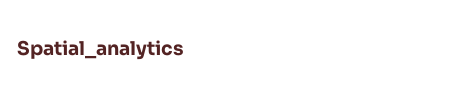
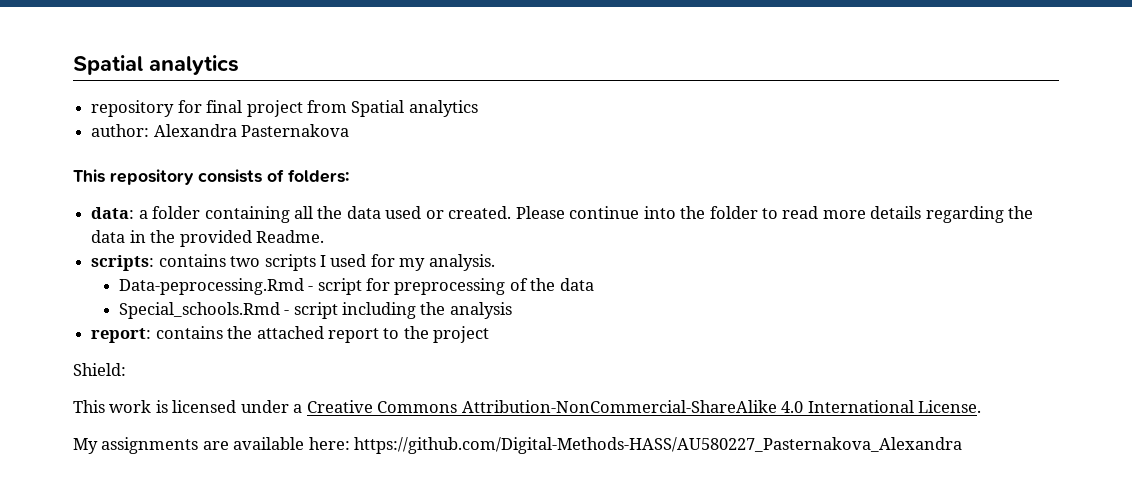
[17,40,184,60] Spatial_analytics -> [73,55,239,75] [91,100,478,117] [91,124,350,137] [73,169,349,185] [91,206,1034,223] [91,230,324,247] [91,254,495,271] [118,278,594,295] [118,302,512,319] [91,326,490,343] [73,363,126,376] [73,400,982,413] [73,437,963,454] Spatial analytics // repository for final project from Spatial analytics // author: Alexandra Pasternakova // This repository consists of folders: // data: a folder containing all the data used or created. Please continue into the folder to read more details regarding the data in the provided Readme. // scripts: contains two scripts I used for my analysis. // Data-peprocessing.Rmd - script for preprocessing of the data // Special_schools.Rmd - script including the analysis // report: contains the attached report to the project // Shield: // This work is licensed under a Creative Commons Attribution-NonCommercial-ShareAlike 4.0 International License. // My assignments are available here: https://github.com/Digital-Methods-HASS/AU580227_Pasternakova_Alexandra

